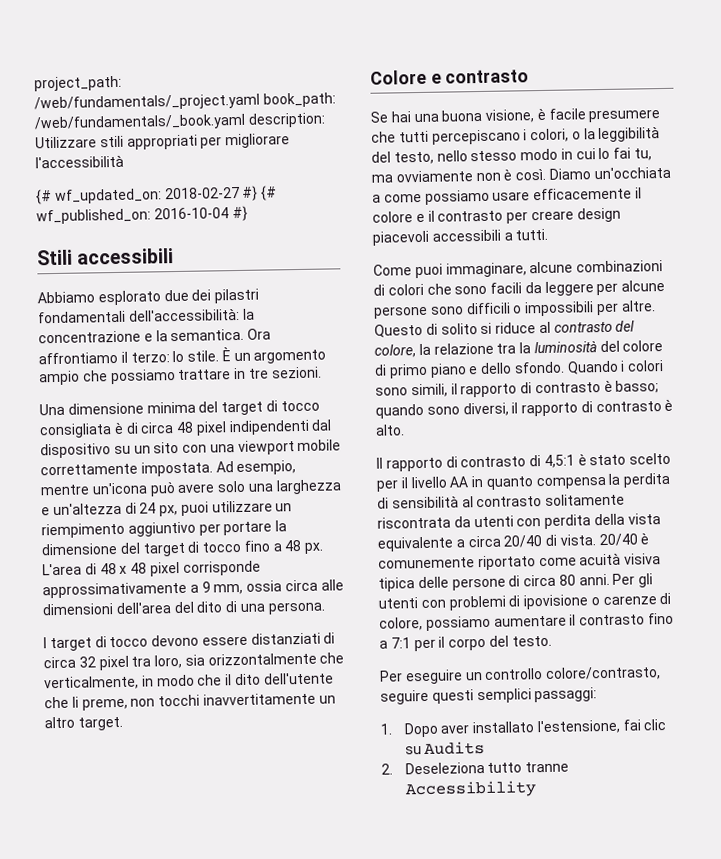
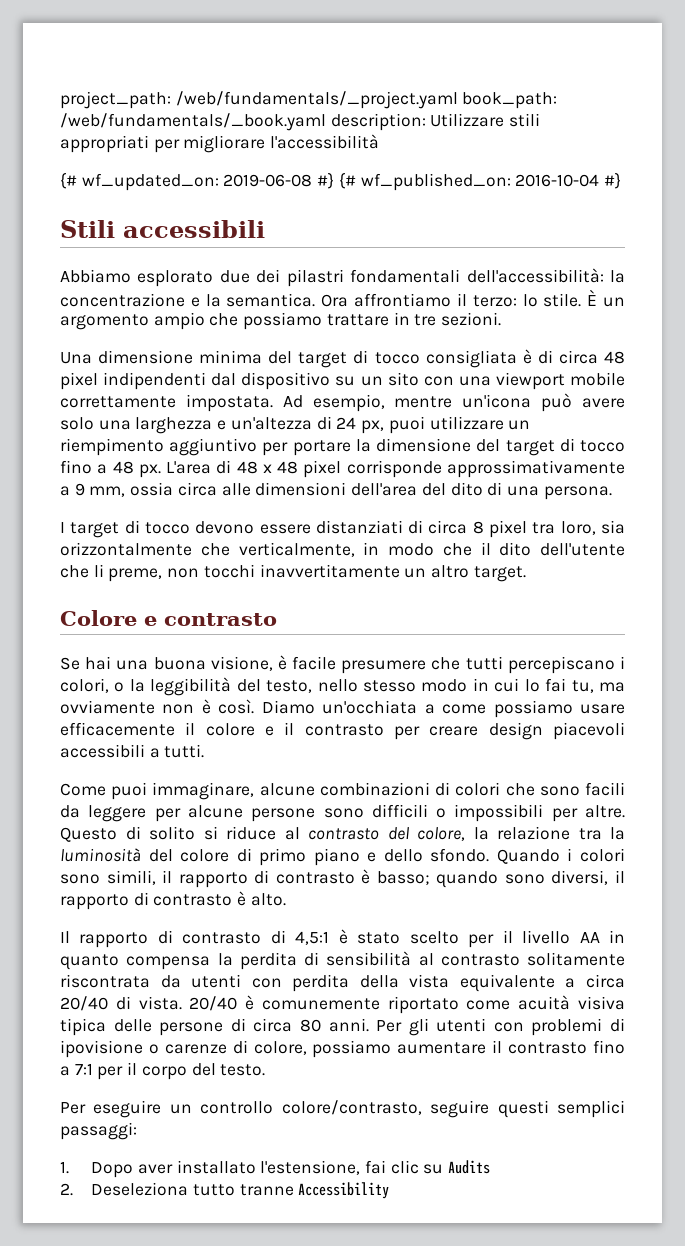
[164,186,240,200] 2018-02-27 -> [223,174,313,187] 2019-06-08
[78,656,96,668] 32 -> [472,521,484,534] 8

